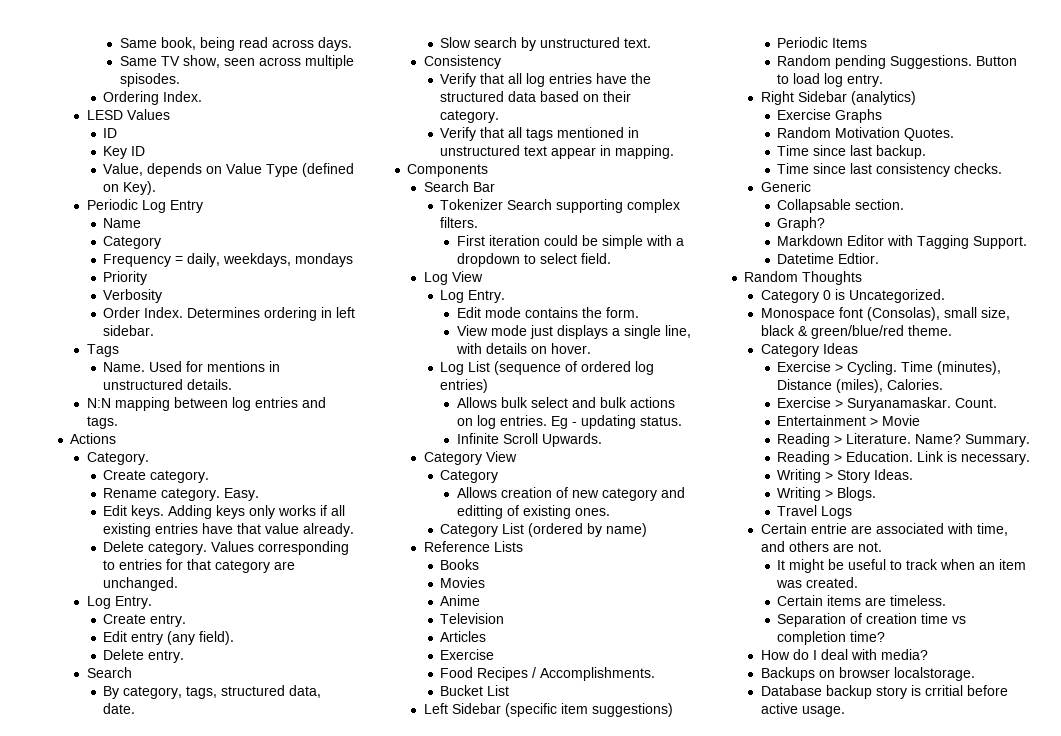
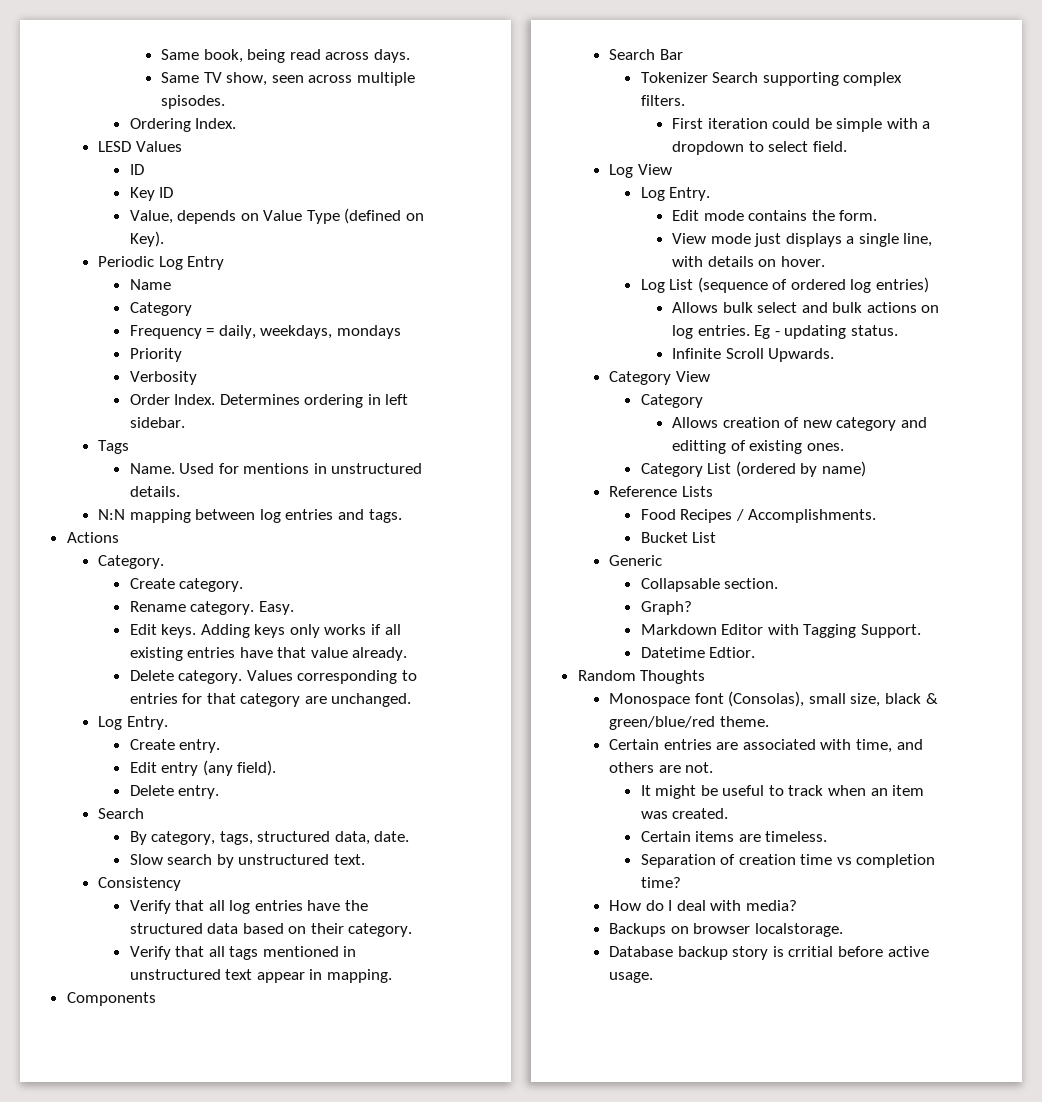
[440,559,480,570] [440,577,486,588] [440,595,481,606] [440,613,505,624] [440,631,487,642] [440,649,495,660] // Books // Movies // Anime // Television // Articles // Exercise -> (713, 491) none
[423,703,673,717] [777,37,868,48] [777,55,1018,69] [777,73,884,87] [760,91,916,105] [777,109,883,123] [777,127,955,141] [777,145,927,159] [777,163,1003,177] // Left Sidebar (specific item suggestions) // Periodic Items // Random pending Suggestions. Button to load log entry. // Right Sidebar (analytics) // Exercise Graphs // Random Motivation Quotes. // Time since last backup. // Time since last consistency checks. -> (717, 537) none
[760,289,945,303] // Category 0 is Uncategorized. -> (706, 677) none
[760,343,858,357] [777,361,1002,375] [777,379,944,393] [777,397,998,411] [777,415,921,426] [777,433,1031,447] [777,451,1031,465] [777,469,914,483] [777,487,877,501] [777,505,853,519] [760,523,847,534] // Category Ideas // Exercise > Cycling. Time (minutes), Distance (miles), Calories. // Exercise > Suryanamaskar. Count. // Entertainment > Movie // Reading > Literature. Name? Summary. // Reading > Education. Link is necessary. // Writing > Story Ideas. // Writing > Blogs. // Travel Logs // Certain entrie -> [609,739,712,750] // Certain entries

